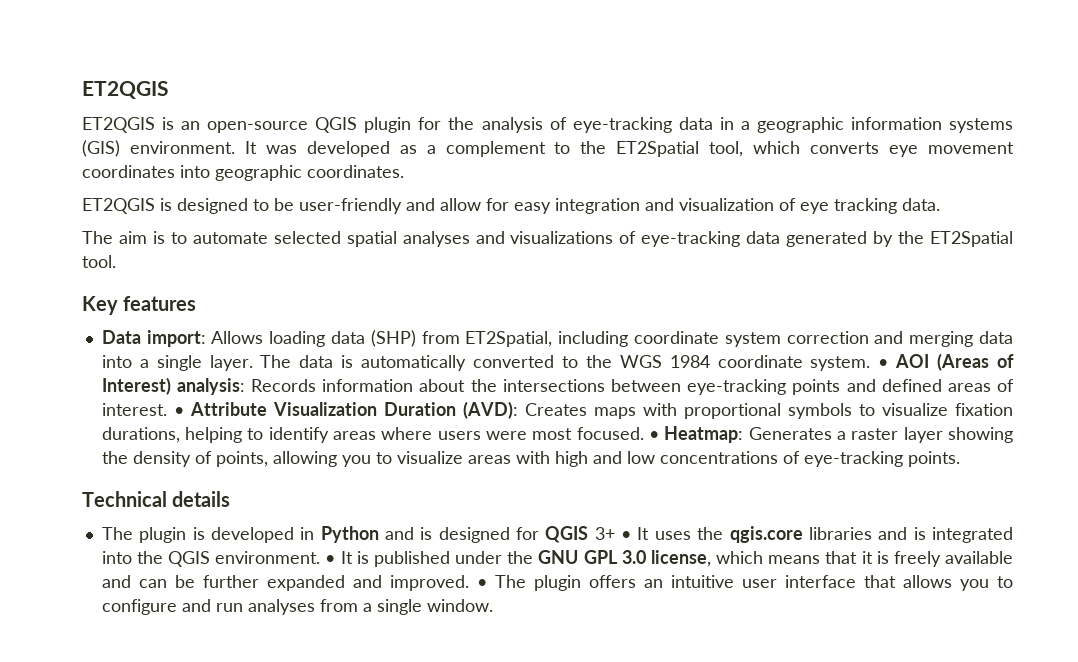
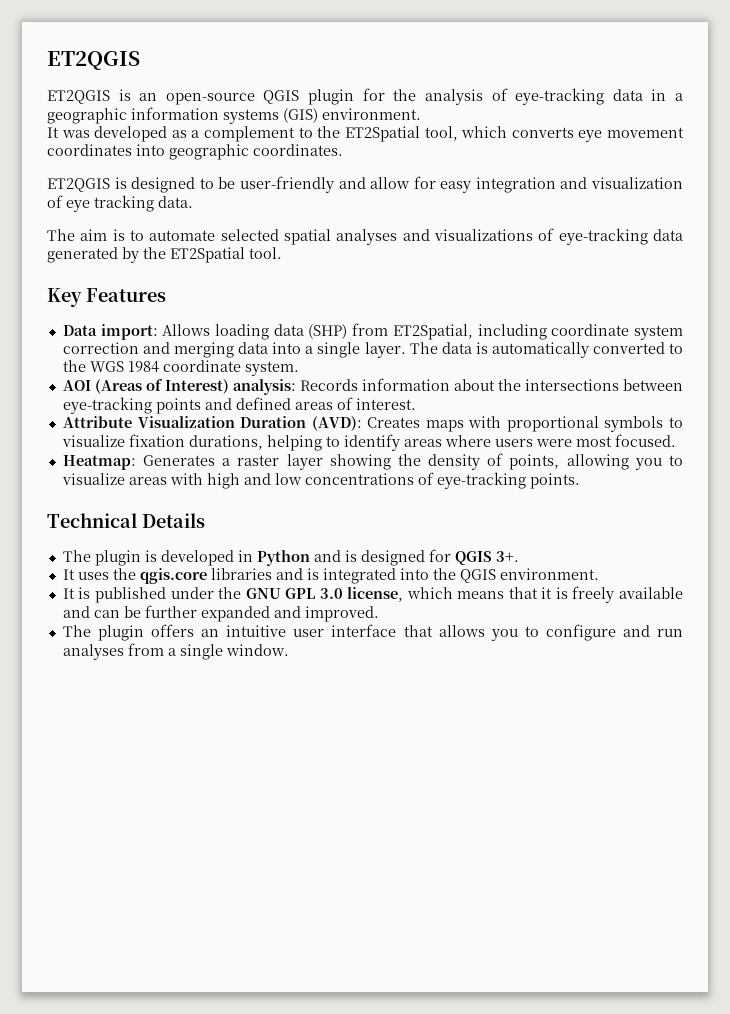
(235, 147) none -> (421, 114) //
[123,296,197,311] features -> [86,288,166,302] Features
[878,359,889,368] • -> (299, 368) //
[173,407,184,416] • -> (416, 404) //
[649,431,660,440] • -> (676, 440) //
[172,491,231,507] details -> [142,513,205,528] Details
[594,527,632,540] 3+ • -> [495,551,519,562] 3+. //
[325,555,336,564] • -> (599, 574) //
[476,579,487,588] • -> (379, 614) //

